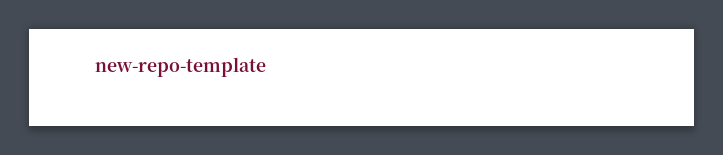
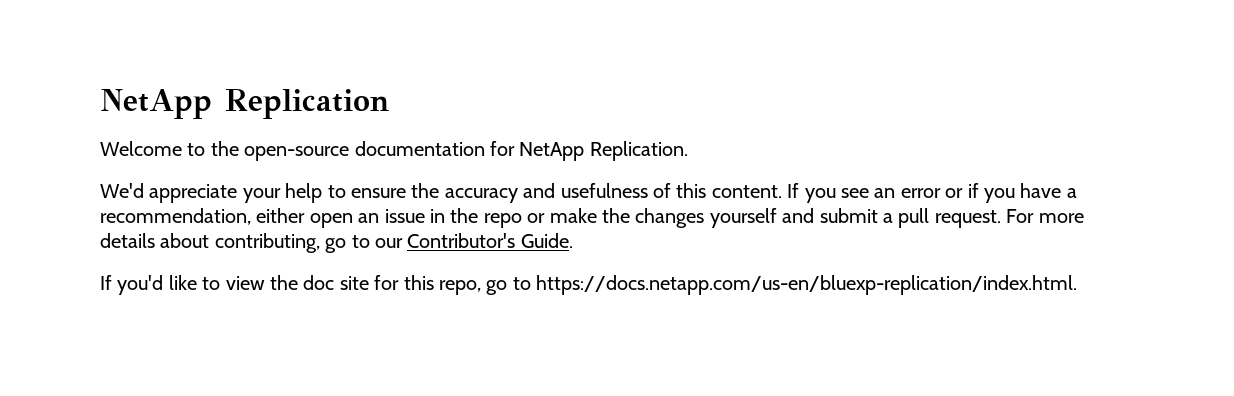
[95,57,266,77] new-repo-template -> [100,89,389,119] [100,141,688,161] [100,183,1077,203] [100,208,1084,228] [100,233,573,253] [100,275,1078,295] NetApp Replication // Welcome to the open-source documentation for NetApp Replication. // We'd appreciate your help to ensure the accuracy and usefulness of this content. If you see an error or if you have a recommendation, either open an issue in the repo or make the changes yourself and submit a pull request. For more details about contributing, go to our Contributor's Guide. // If you'd like to view the doc site for this repo, go to https://docs.netapp.com/us-en/bluexp-replication/index.html.

